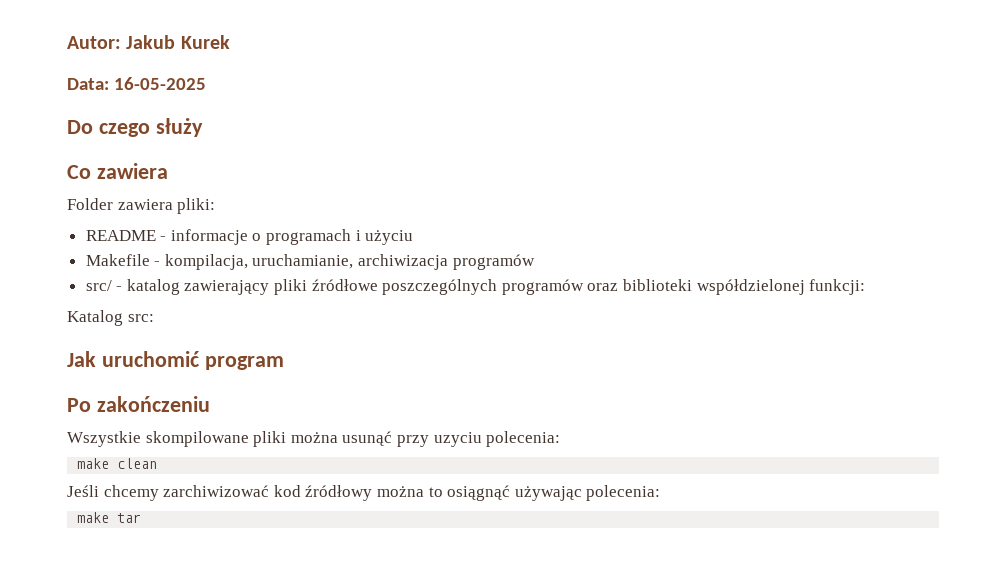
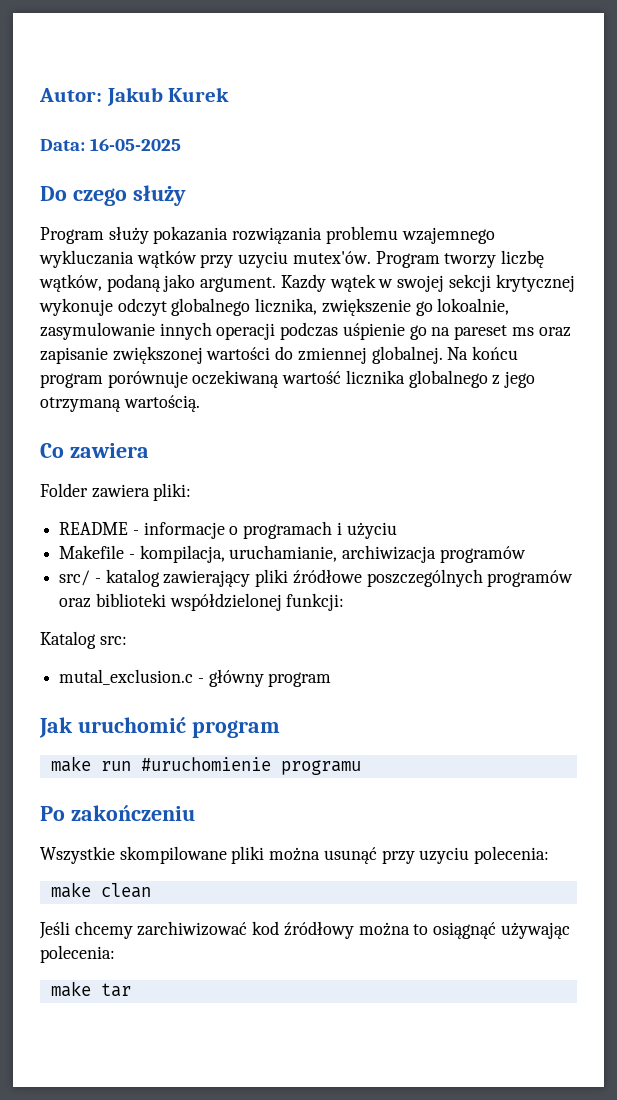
(203, 127) none -> [40,226,495,244] [39,250,545,268] [39,274,575,292] [39,298,510,316] [40,322,571,340] [40,346,519,364] [40,370,536,388] [40,395,200,412] // Program służy pokazania rozwiązania problemu wzajemnego wykluczania wątków przy uzyciu mutex'ów. Program tworzy liczbę wątków, podaną jako argument. Kazdy wątek w swojej sekcji krytycznej wykonuje odczyt globalnego licznika, zwiększenie go lokoalnie, zasymulowanie innych operacji podczas uśpienie go na pareset ms oraz zapisanie zwiększonej wartości do zmiennej globalnej. Na końcu program porównuje oczekiwaną wartość licznika globalnego z jego otrzymaną wartością.
(154, 318) none -> [59,669,332,687] // mutal_exclusion.c - główny program
(284, 363) none -> [50,756,361,775] // make run #uruchomienie programu

